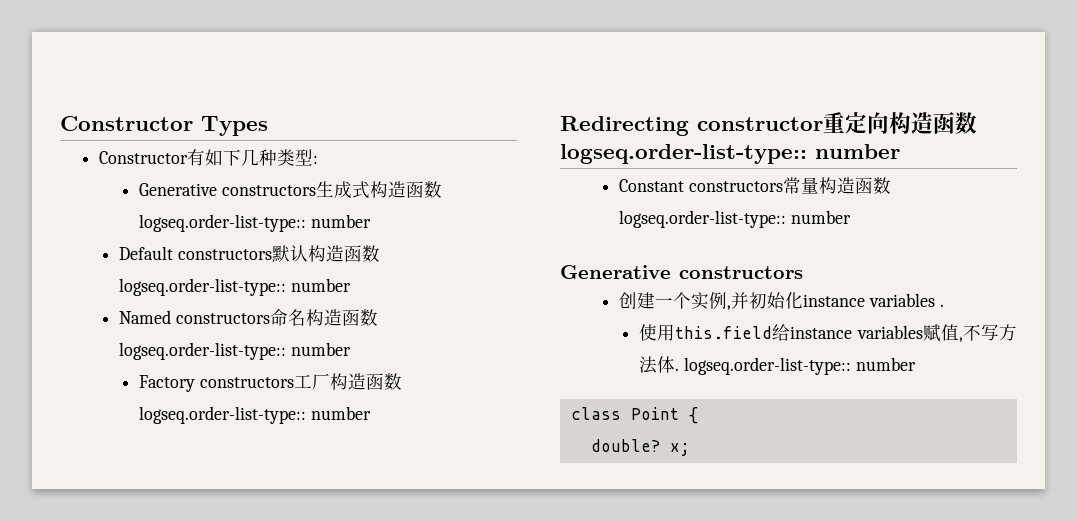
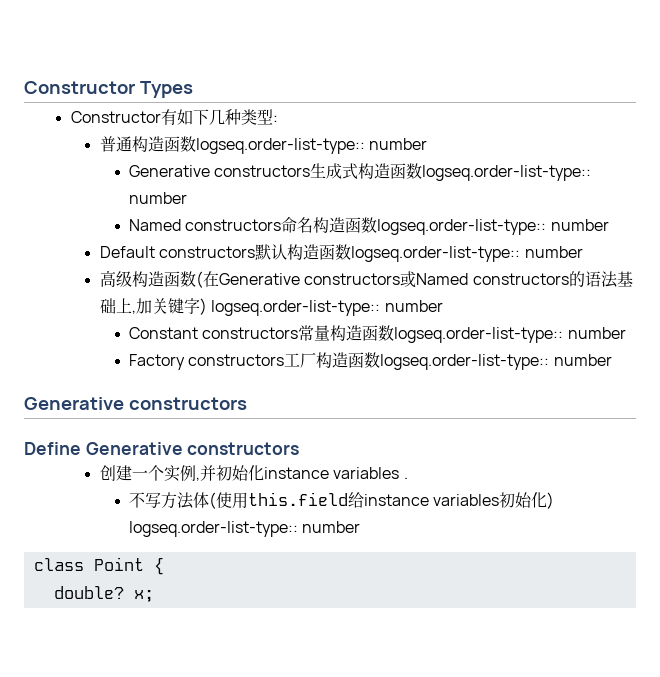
(319, 159) none -> [99,136,428,154] // 普通构造函数logseq.order-list-type:: number
(371, 221) none -> [128,217,609,235] // Named constructors命名构造函数logseq.order-list-type:: number
[119,309,306,326] Named constructors命名 -> [99,270,633,288] [99,298,443,316] [128,325,331,341] 高级构造函数(在Generative constructors或Named constructors的语法基础上,加关键字) logseq.order-list-type:: number // Constant constructors常量
[560,112,977,136] [560,144,900,164] [619,177,891,194] [619,210,851,228] Redirecting constructor重定向构造函数logseq.order-list-type:: number // Constant constructors常量构造函数logseq.order-list-type:: number // -> [24,397,247,410] [24,442,81,455] Generative constructors // Define
(944, 305) none -> [128,492,216,509] 不写方法体(
[923,324,1017,342] [639,356,680,374] 赋值,不写方法体. -> [499,492,555,509] 初始化)

